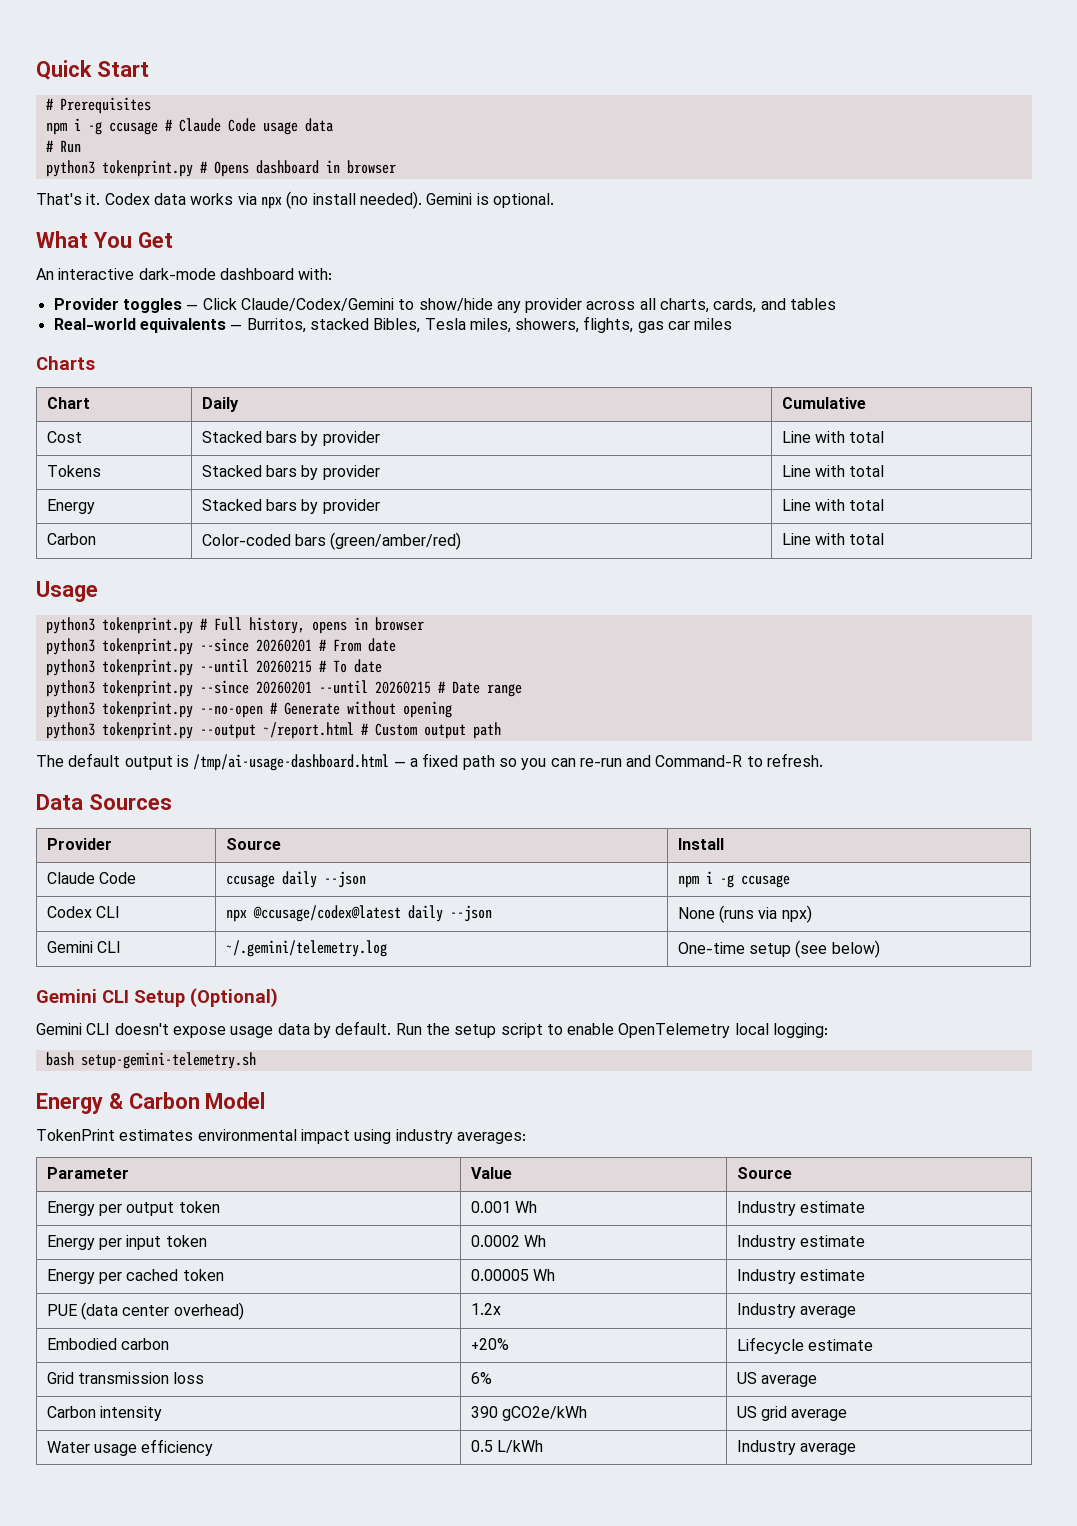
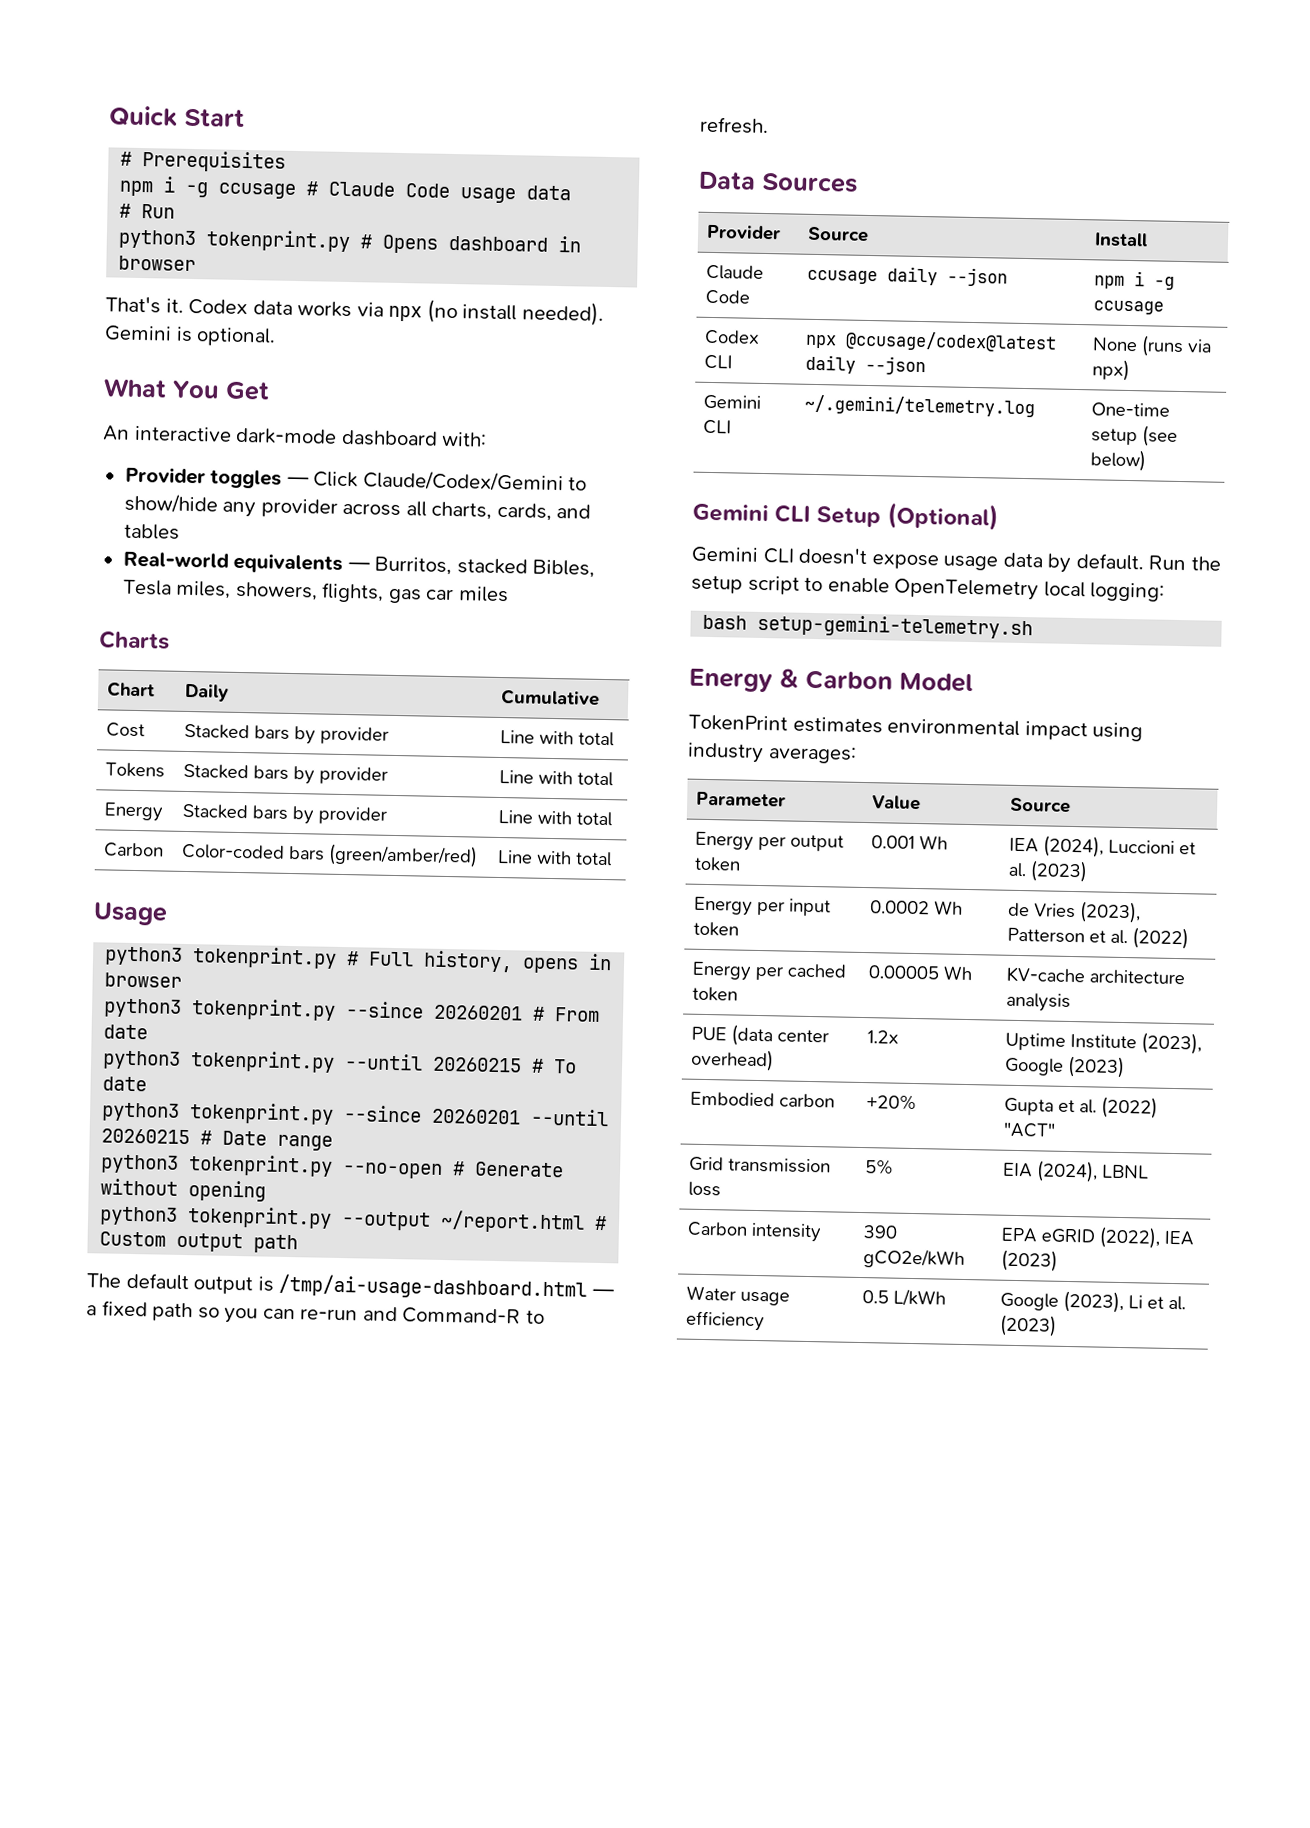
[736,1201,866,1216] Industry estimate -> [1009,835,1197,858] [1008,860,1089,883] IEA (2024), Luccioni et al. (2023)
[736,1235,866,1250] Industry estimate -> [1008,901,1142,924] [1007,927,1190,950] de Vries (2023), Patterson et al. (2022)
[736,1269,866,1284] Industry estimate -> [1006,966,1186,985] [1006,992,1072,1013] KV-cache architecture analysis
[736,1303,857,1318] [46,1338,170,1350] [470,1338,509,1350] [736,1337,874,1354] Industry average // Embodied carbon | +20% | Lifecycle estimate -> [1005,1032,1203,1055] [1004,1055,1126,1079] [690,1091,836,1108] [866,1094,918,1111] [1004,1096,1159,1119] [1003,1122,1057,1138] Uptime Institute (2023), Google (2023) // Embodied carbon | +20% | Gupta et al. (2022) "ACT"
[470,1372,492,1384] [736,1372,818,1387] 6% | US average -> [865,1159,895,1175] [1003,1160,1150,1183] 5% | EIA (2024), LBNL
[736,1406,848,1421] US grid average -> [1001,1226,1196,1249] [1001,1249,1059,1272] EPA eGRID (2022), IEA (2023)
[736,1440,857,1455] Industry average -> [1000,1290,1187,1314] [999,1314,1058,1337] Google (2023), Li et al. (2023)

